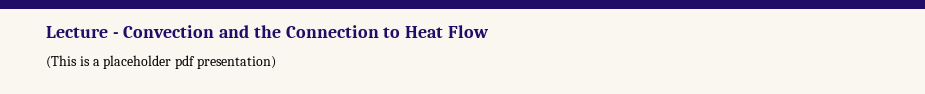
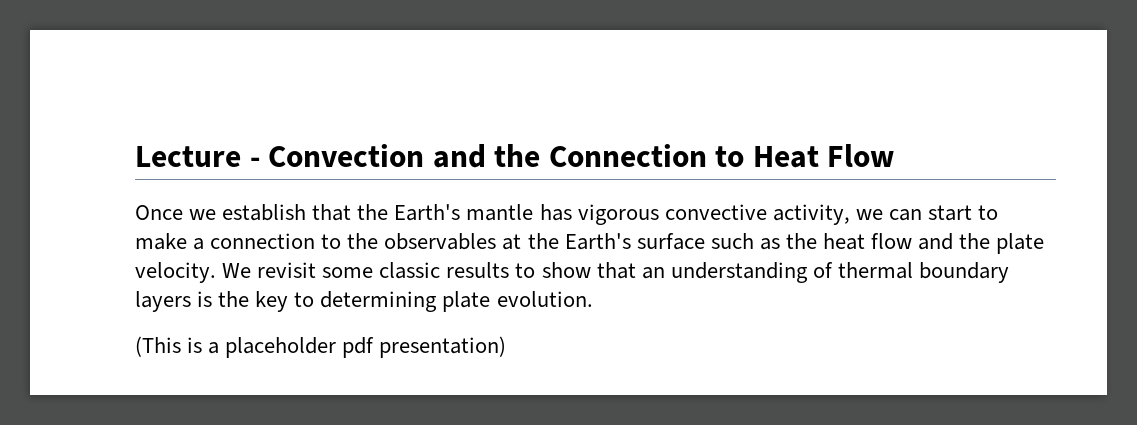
(489, 31) none -> [135,204,999,225] [135,233,1045,254] [135,262,1009,283] [135,291,593,312] // Once we establish that the Earth's mantle has vigorous convective activity, we can start to make a connection to the observables at the Earth's surface such as the heat flow and the plate velocity. We revisit some classic results to show that an understanding of thermal boundary layers is the key to determining plate evolution.

